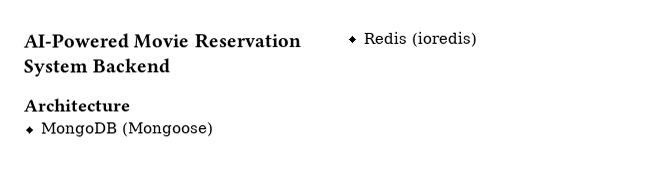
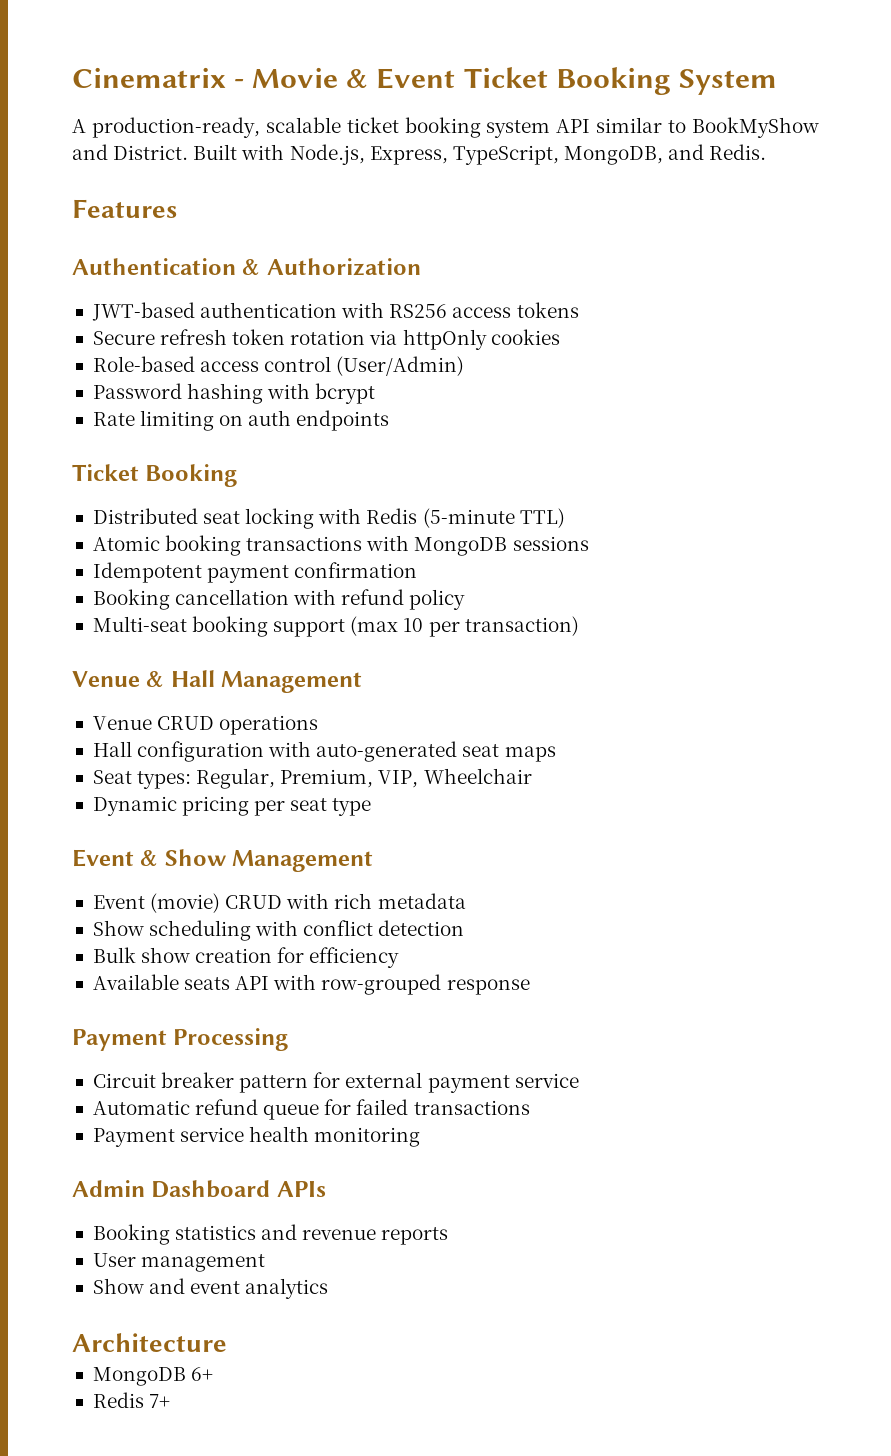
[23,33,301,49] [23,58,171,77] AI-Powered Movie Reservation System Backend -> [72,67,777,95] [72,117,820,138] [72,144,767,165] [72,199,177,218] [72,258,421,276] [91,302,579,321] [92,329,560,350] [92,356,465,376] [92,383,376,404] [92,410,390,431] [72,464,238,487] [92,508,565,529] [92,535,589,556] [92,562,418,583] [92,589,466,610] [92,616,579,637] [72,670,363,693] [92,715,319,735] [92,741,556,762] [92,768,532,789] [92,796,372,816] [72,849,374,872] [92,893,466,913] [92,920,465,941] [92,947,400,968] [92,974,530,995] [72,1028,289,1051] [92,1072,579,1093] [92,1099,530,1120] [92,1126,421,1147] [72,1180,326,1198] [92,1224,449,1245] [92,1253,266,1272] [92,1278,329,1299] Cinematrix - Movie & Event Ticket Booking System // A production-ready, scalable ticket booking system API similar to BookMyShow and District. Built with Node.js, Express, TypeScript, MongoDB, and Redis. // Features // Authentication & Authorization // JWT-based authentication with RS256 access tokens // Secure refresh token rotation via httpOnly cookies // Role-based access control (User/Admin) // Password hashing with bcrypt // Rate limiting on auth endpoints // Ticket Booking // Distributed seat locking with Redis (5-minute TTL) // Atomic booking transactions with MongoDB sessions // Idempotent payment confirmation // Booking cancellation with refund policy // Multi-seat booking support (max 10 per transaction) // Venue & Hall Management // Venue CRUD operations // Hall configuration with auto-generated seat maps // Seat types: Regular, Premium, VIP, Wheelchair // Dynamic pricing per seat type // Event & Show Management // Event (movie) CRUD with rich metadata // Show scheduling with conflict detection // Bulk show creation for efficiency // Available seats API with row-grouped response // Payment Processing // Circuit breaker pattern for external payment service // Automatic refund queue for failed transactions // Payment service health monitoring // Admin Dashboard APIs // Booking statistics and revenue reports // User management // Show and event analytics
[121,122,214,137] [362,31,477,47] (Mongoose) // Redis (ioredis) -> [191,1367,214,1381] [92,1392,171,1408] 6+ // Redis 7+

